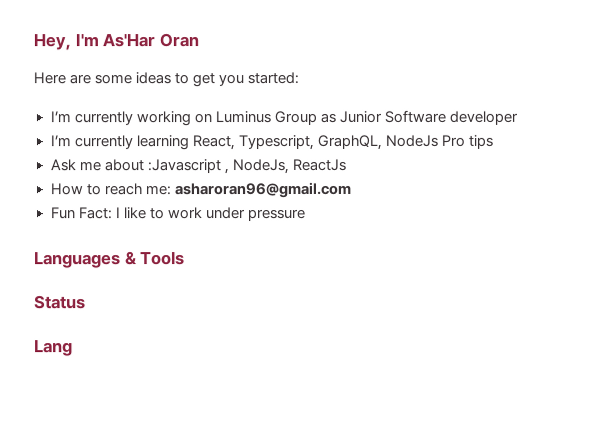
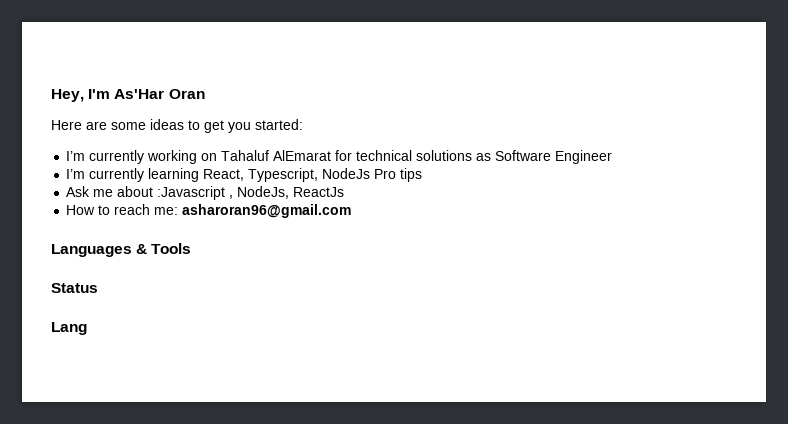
[214,109,518,126] Luminus Group as Junior Software developer -> [221,150,613,164] Tahaluf AlEmarat for technical solutions as Software Engineer
[316,134,382,150] GraphQL, -> (319, 175) none
[49,207,306,222] // Fun Fact: I like to work under pressure -> (352, 211) none

